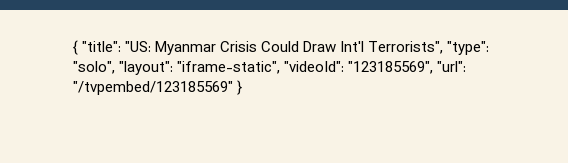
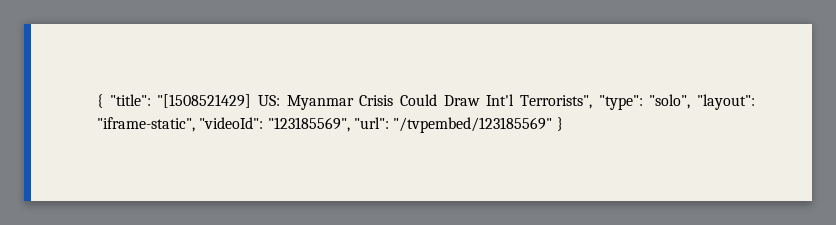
[125,41,152,52] "US: -> [157,94,280,108] "[1508521429] US:

